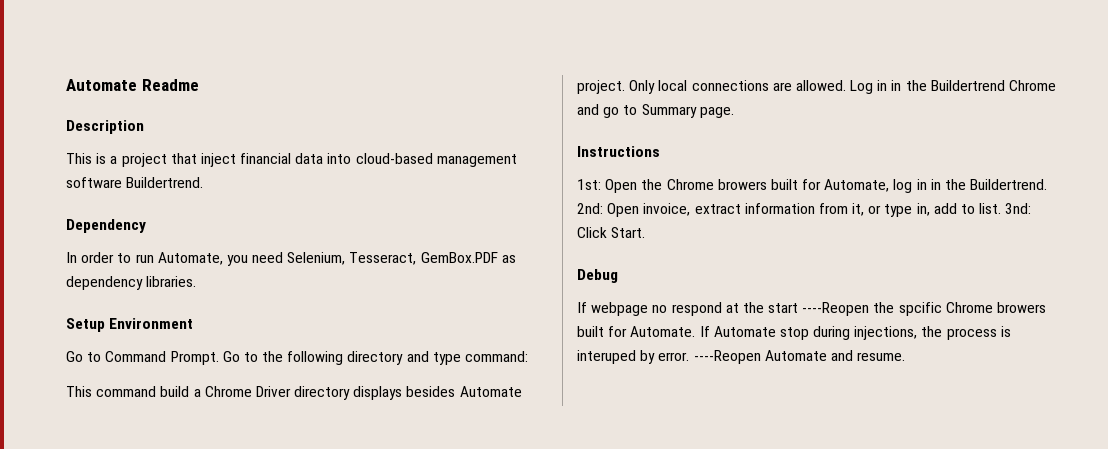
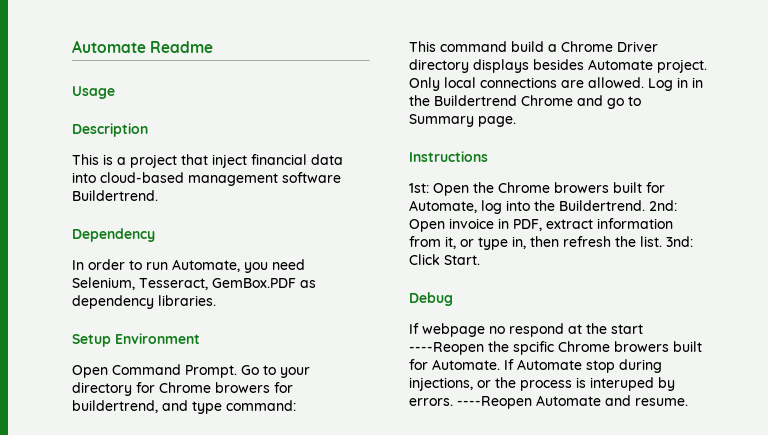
(199, 85) none -> [72,86,115,99] // Usage
[66,351,102,362] Go to -> [72,365,108,378] Open
[262,351,404,365] the following directory -> [280,367,310,378] [72,382,293,396] [72,400,158,413] your directory for Chrome browers for buildertrend,
[916,179,941,190] in in -> [506,200,530,211] into
[643,203,691,216] invoice, -> [449,218,542,231] invoice in PDF,
[933,203,976,214] add to -> [530,236,636,247] then refresh the
(918, 333) none -> [477,380,491,388] or
[658,352,690,361] error. -> [409,398,453,406] errors.

